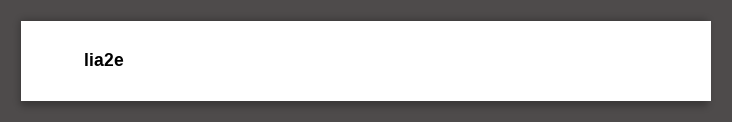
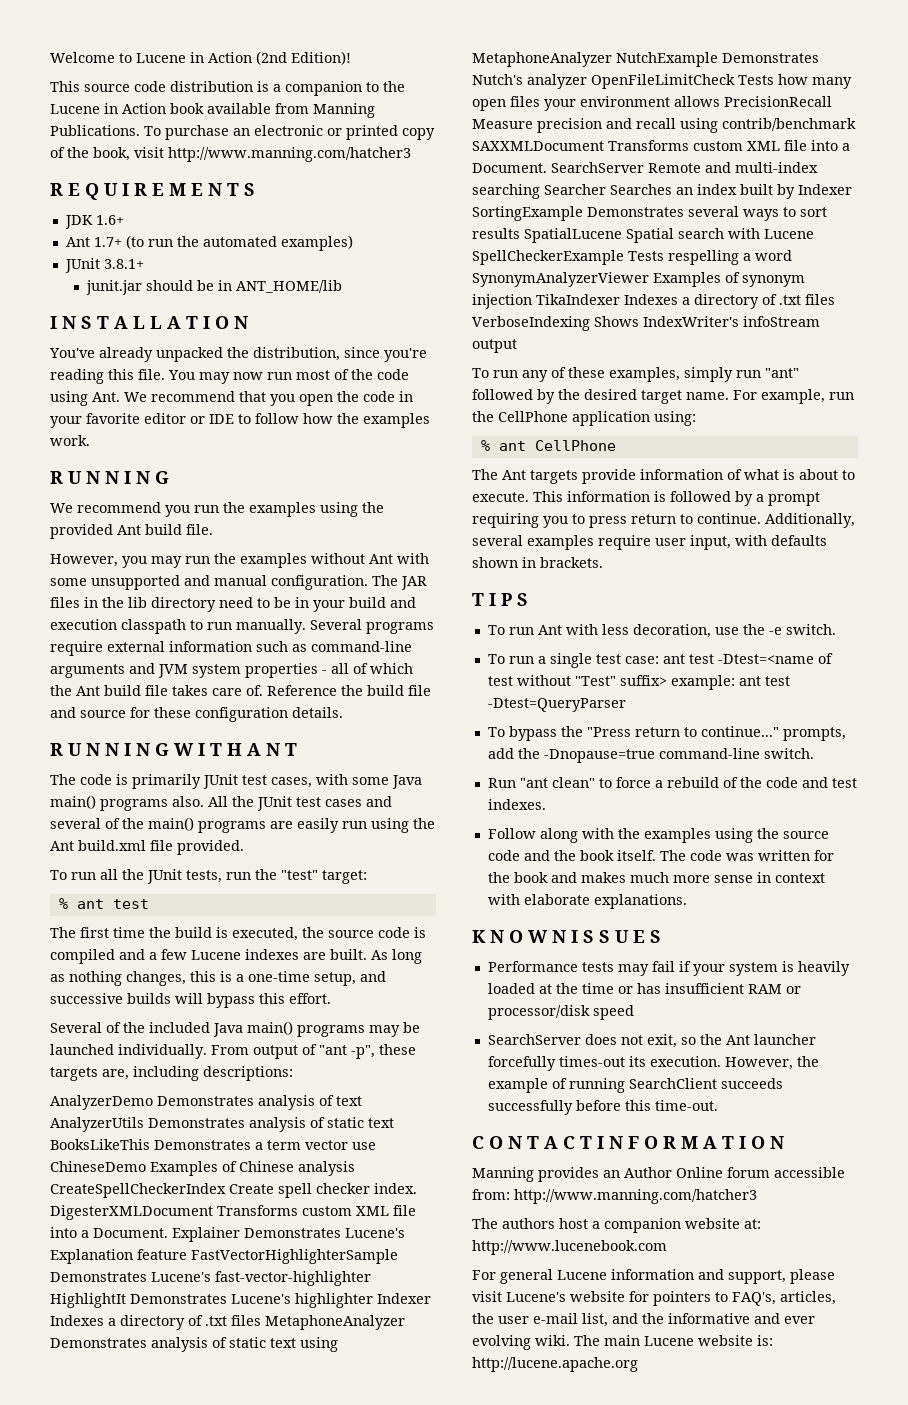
[84,53,124,66] lia2e -> [50,51,351,65] [50,81,405,96] [50,103,375,118] [50,125,435,140] [50,147,411,162] [50,183,255,200] [64,215,124,229] [65,235,353,251] [64,258,144,273] [86,280,343,295] [50,316,248,329] [49,347,427,362] [50,369,409,384] [50,391,413,406] [50,413,430,428] [50,435,90,446] [50,471,169,484] [50,502,384,517] [50,524,213,539] [50,553,429,568] [50,575,427,590] [50,597,416,612] [50,619,434,634] [50,641,412,656] [50,663,413,678] [50,685,431,696] [50,707,343,722] [50,743,297,756] [50,774,422,789] [50,795,392,811] [50,817,435,833] [50,840,244,855] [50,869,367,884] [58,898,149,909] [50,927,426,941] [50,949,422,964] [50,971,386,986] [50,993,331,1008] [50,1021,420,1037] [50,1044,416,1059] [50,1066,293,1081] [50,1095,362,1110] [50,1117,394,1132] [50,1139,376,1150] [50,1161,355,1176] [50,1183,417,1198] [50,1205,416,1220] [50,1227,405,1242] [50,1249,398,1264] [50,1271,371,1286] [50,1293,431,1308] [50,1315,405,1330] [50,1337,338,1352] [472,52,819,67] [472,74,852,89] [472,96,832,111] [472,118,856,133] [472,140,850,151] [472,162,818,173] [472,184,852,199] [472,206,827,221] [472,228,814,243] [472,250,792,265] [472,272,805,287] [472,294,835,309] [472,316,820,331] [472,339,517,353] [472,367,799,382] [472,389,854,404] [472,411,696,426] [480,440,616,451] [472,469,855,484] [472,491,820,506] [472,513,855,528] [472,535,827,550] [472,557,603,568] [472,593,528,606] [487,624,836,638] [487,653,833,668] [487,675,790,690] [487,698,626,712] [487,726,846,741] [487,748,814,763] [487,777,857,788] [487,799,546,810] [487,828,829,843] [487,850,834,861] [487,872,825,883] [487,894,687,909] [472,930,661,943] [487,961,850,976] [487,983,801,994] [487,1005,634,1020] [487,1034,816,1048] [487,1056,819,1071] [487,1078,783,1093] [487,1100,718,1115] [472,1136,784,1149] [472,1167,845,1182] [472,1189,757,1204] [472,1218,761,1233] [472,1240,667,1255] [472,1269,835,1284] [472,1291,836,1306] [472,1313,815,1327] [472,1335,773,1350] [472,1357,638,1372] Welcome to Lucene in Action (2nd Edition)! // This source code distribution is a companion to the Lucene in Action book available from Manning Publications. To purchase an electronic or printed copy of the book, visit http://www.manning.com/hatcher3 // R E Q U I R E M E N T S // JDK 1.6+ // Ant 1.7+ (to run the automated examples) // JUnit 3.8.1+ // junit.jar should be in ANT_HOME/lib // I N S T A L L A T I O N // You've already unpacked the distribution, since you're reading this file. You may now run most of the code using Ant. We recommend that you open the code in your favorite editor or IDE to follow how the examples work. // R U N N I N G // We recommend you run the examples using the provided Ant build file. // However, you may run the examples without Ant with some unsupported and manual configuration. The JAR files in the lib directory need to be in your build and execution classpath to run manually. Several programs require external information such as command-line arguments and JVM system properties - all of which the Ant build file takes care of. Reference the build file and source for these configuration details. // R U N N I N G W I T H A N T // The code is primarily JUnit test cases, with some Java main() programs also. All the JUnit test cases and several of the main() programs are easily run using the Ant build.xml file provided. // To run all the JUnit tests, run the "test" target: // % ant test // The first time the build is executed, the source code is compiled and a few Lucene indexes are built. As long as nothing changes, this is a one-time setup, and successive builds will bypass this effort. // Several of the included Java main() programs may be launched individually. From output of "ant -p", these targets are, including descriptions: // AnalyzerDemo Demonstrates analysis of text AnalyzerUtils Demonstrates analysis of static text BooksLikeThis Demonstrates a term vector use ChineseDemo Examples of Chinese analysis CreateSpellCheckerIndex Create spell checker index. DigesterXMLDocument Transforms custom XML file into a Document. Explainer Demonstrates Lucene's Explanation feature FastVectorHighlighterSample Demonstrates Lucene's fast-vector-highlighter HighlightIt Demonstrates Lucene's highlighter Indexer Indexes a directory of .txt files MetaphoneAnalyzer Demonstrates analysis of static text using MetaphoneAnalyzer NutchExample Demonstrates Nutch's analyzer OpenFileLimitCheck Tests how many open files your environment allows PrecisionRecall Measure precision and recall using contrib/benchmark SAXXMLDocument Transforms custom XML file into a Document. SearchServer Remote and multi-index searching Searcher Searches an index built by Indexer SortingExample Demonstrates several ways to sort results SpatialLucene Spatial search with Lucene SpellCheckerExample Tests respelling a word SynonymAnalyzerViewer Examples of synonym injection TikaIndexer Indexes a directory of .txt files VerboseIndexing Shows IndexWriter's infoStream output // To run any of these examples, simply run "ant" followed by the desired target name. For example, run the CellPhone application using: // % ant CellPhone // The Ant targets provide information of what is about to execute. This information is followed by a prompt requiring you to press return to continue. Additionally, several examples require user input, with defaults shown in brackets. // T I P S // To run Ant with less decoration, use the -e switch. // To run a single test case: ant test -Dtest=<name of test without "Test" suffix> example: ant test -Dtest=QueryParser // To bypass the "Press return to continue..." prompts, add the -Dnopause=true command-line switch. // Run "ant clean" to force a rebuild of the code and test indexes. // Follow along with the examples using the source code and the book itself. The code was written for the book and makes much more sense in context with elaborate explanations. // K N O W N I S S U E S // Performance tests may fail if your system is heavily loaded at the time or has insufficient RAM or processor/disk speed // SearchServer does not exit, so the Ant launcher forcefully times-out its execution. However, the example of running SearchClient succeeds successfully before this time-out. // C O N T A C T I N F O R M A T I O N // Manning provides an Author Online forum accessible from: http://www.manning.com/hatcher3 // The authors host a companion website at: http://www.lucenebook.com // For general Lucene information and support, please visit Lucene's website for pointers to FAQ's, articles, the user e-mail list, and the informative and ever evolving wiki. The main Lucene website is: http://lucene.apache.org

